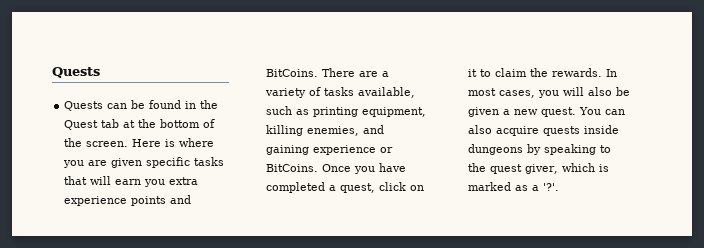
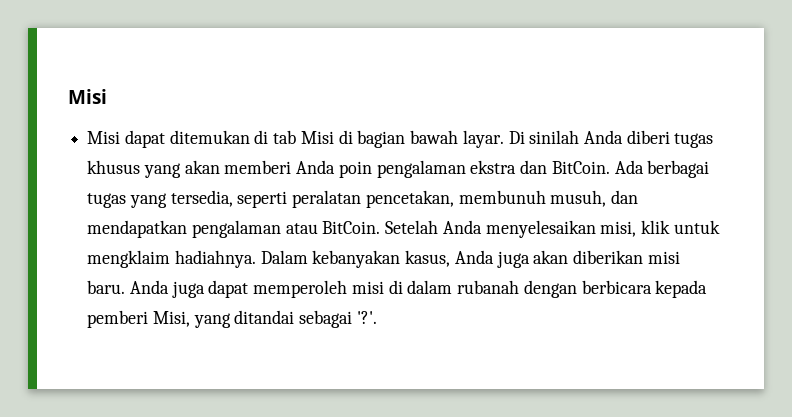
[52,67,100,78] [64,100,219,111] [64,119,216,130] [64,138,215,147] [63,157,225,168] [64,176,199,187] [64,195,192,206] [266,68,390,77] [265,87,416,98] [266,106,427,117] [266,125,385,136] [266,145,394,155] [266,163,407,174] [266,182,425,193] [468,68,618,77] [468,87,631,98] [468,107,626,117] [468,125,620,136] [468,144,612,155] [468,163,610,174] [468,182,540,191] Quests // Quests can be found in the Quest tab at the bottom of the screen. Here is where you are given specific tasks that will earn you extra experience points and BitCoins. There are a variety of tasks available, such as printing equipment, killing enemies, and gaining experience or BitCoins. Once you have completed a quest, click on it to claim the rewards. In most cases, you will also be given a new quest. You can also acquire quests inside dungeons by speaking to the quest giver, which is marked as a -> [68,89,107,104] [87,130,714,148] [87,160,710,178] [87,190,639,208] [87,220,720,238] [87,250,680,268] [87,280,708,298] [87,310,353,328] Misi // Misi dapat ditemukan di tab Misi di bagian bawah layar. Di sinilah Anda diberi tugas khusus yang akan memberi Anda poin pengalaman ekstra dan BitCoin. Ada berbagai tugas yang tersedia, seperti peralatan pencetakan, membunuh musuh, dan mendapatkan pengalaman atau BitCoin. Setelah Anda menyelesaikan misi, klik untuk mengklaim hadiahnya. Dalam kebanyakan kasus, Anda juga akan diberikan misi baru. Anda juga dapat memperoleh misi di dalam rubanah dengan berbicara kepada pemberi Misi, yang ditandai sebagai

